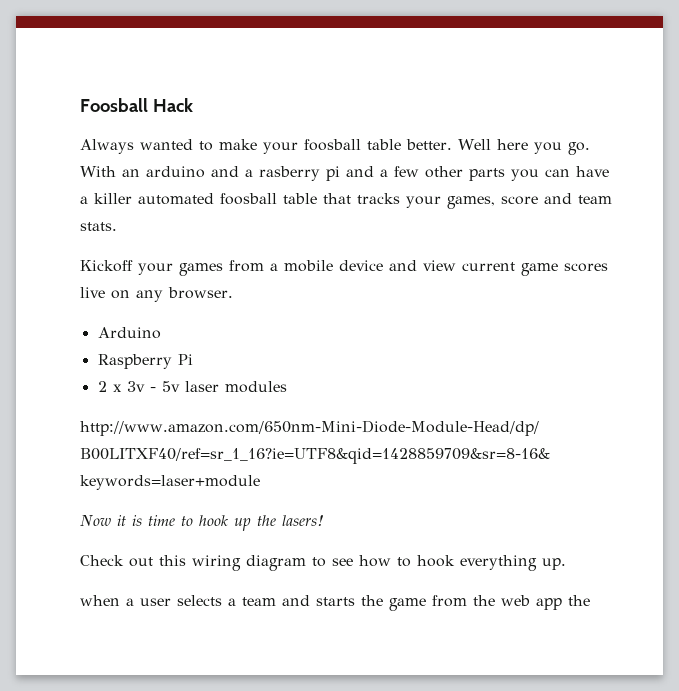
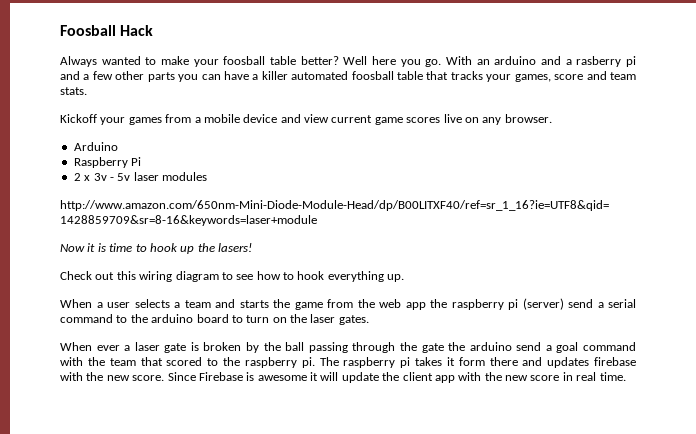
[406,139,452,150] better. -> [300,56,339,65] better?
[80,595,120,606] when -> [60,299,92,308] When
(590, 600) none -> [451,298,636,310] [60,314,369,325] [60,342,636,353] [60,357,636,368] [60,372,626,383] raspberry pi (server) send a serial command to the arduino board to turn on the laser gates. // When ever a laser gate is broken by the ball passing through the gate the arduino send a goal command with the team that scored to the raspberry pi. The raspberry pi takes it form there and updates firebase with the new score. Since Firebase is awesome it will update the client app with the new score in real time.

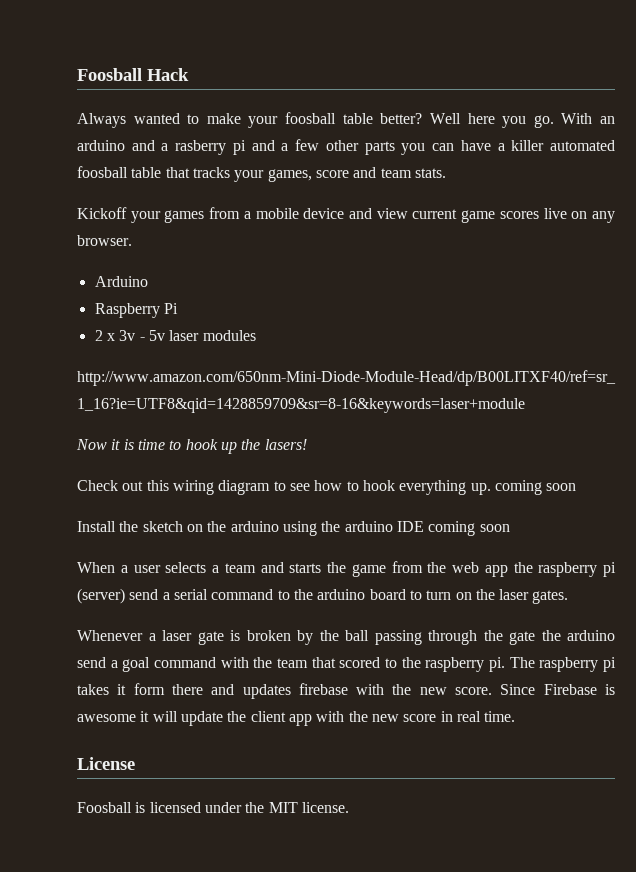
(405, 278) none -> [494,480,577,495] [77,521,510,536] coming soon // Install the sketch on the arduino using the arduino IDE coming soon
[60,342,120,351] When ever -> [77,630,143,641] Whenever
(626, 376) none -> [77,757,135,770] [77,802,349,813] // License // Foosball is licensed under the MIT license.

